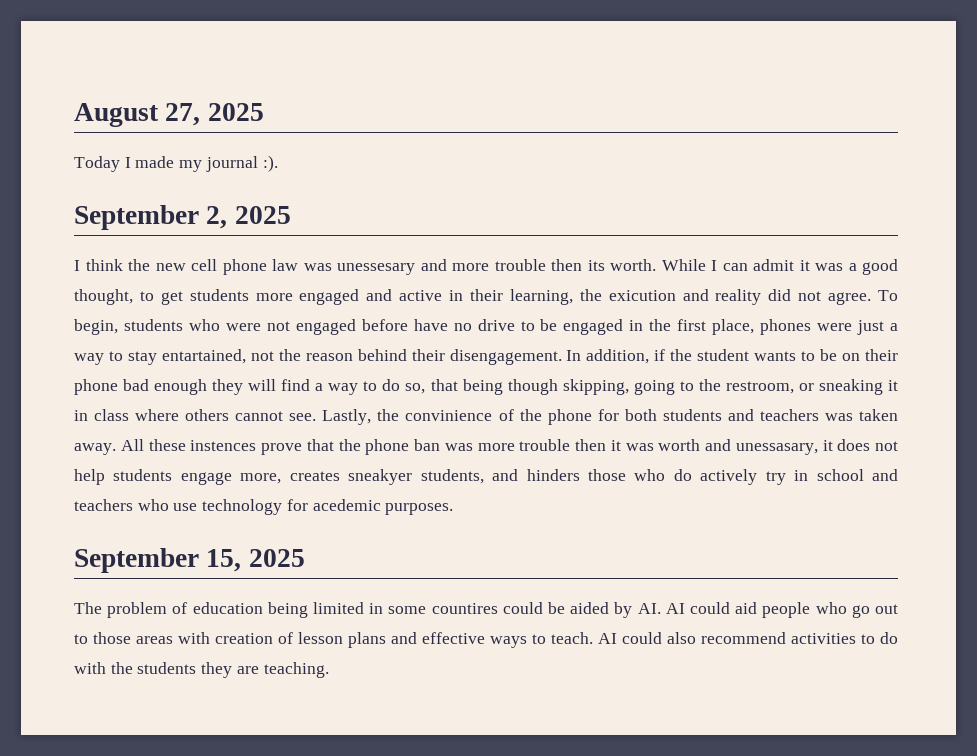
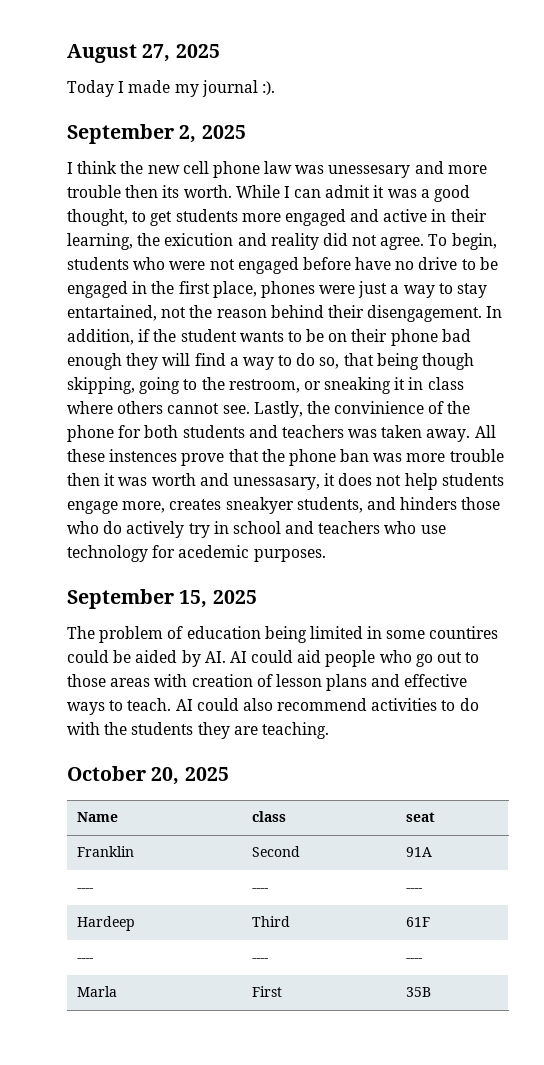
(329, 670) none -> [67,766,229,785] [77,812,119,822] [252,811,287,822] [406,812,436,822] [77,846,135,857] [252,846,301,857] [406,847,433,857] [77,888,94,892] [252,888,269,892] [406,888,423,892] [77,916,136,931] [252,916,291,927] [406,917,431,927] [77,958,94,962] [252,958,269,962] [406,958,423,962] [77,986,118,997] [252,986,283,997] [406,987,432,997] // October 20, 2025 // Name | class | seat // Franklin | Second | 91A // ---- | ---- | ---- // Hardeep | Third | 61F // ---- | ---- | ---- // Marla | First | 35B

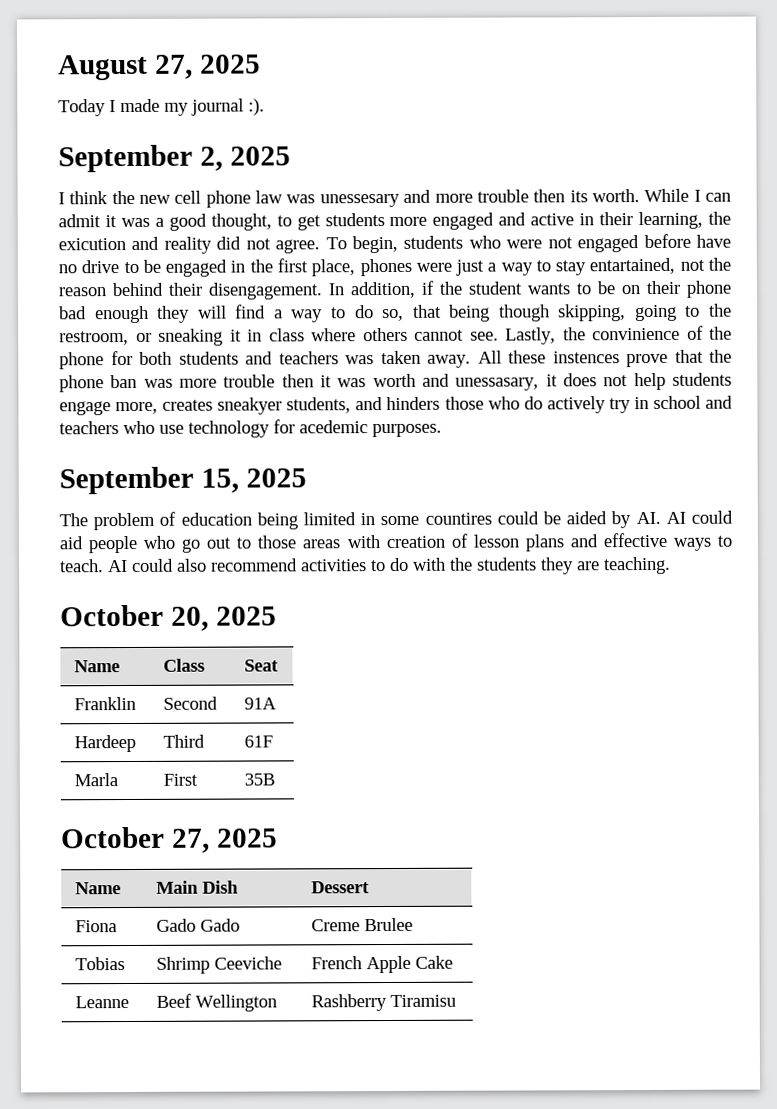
[252,811,287,822] [406,812,436,822] class | seat -> [162,658,205,672] [243,659,279,672] Class | Seat
[77,888,94,892] [252,888,269,892] [406,888,423,892] // ---- | ---- | ---- -> (277, 703) none
[77,958,94,962] [252,958,269,962] [406,958,423,962] // ---- | ---- | ---- -> (273, 741) none
(432, 992) none -> [61,826,278,853] [74,882,121,895] [155,880,239,894] [310,881,370,894] [74,920,117,933] [155,918,240,932] [310,917,413,932] [74,957,125,971] [155,956,282,974] [310,955,453,974] [74,996,129,1009] [155,993,277,1012] [310,994,456,1012] // October 27, 2025 // Name | Main Dish | Dessert // Fiona | Gado Gado | Creme Brulee // Tobias | Shrimp Ceeviche | French Apple Cake // Leanne | Beef Wellington | Rashberry Tiramisu

